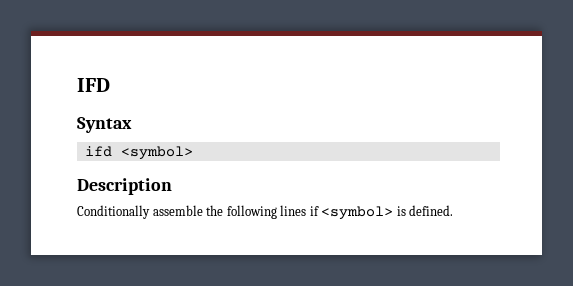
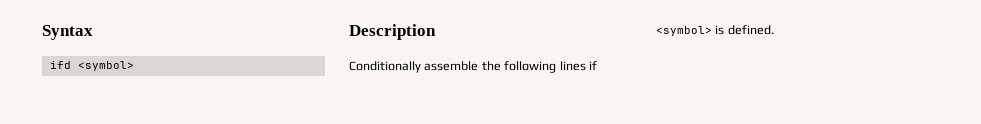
[77,78,110,92] IFD // -> (42, 32) none

